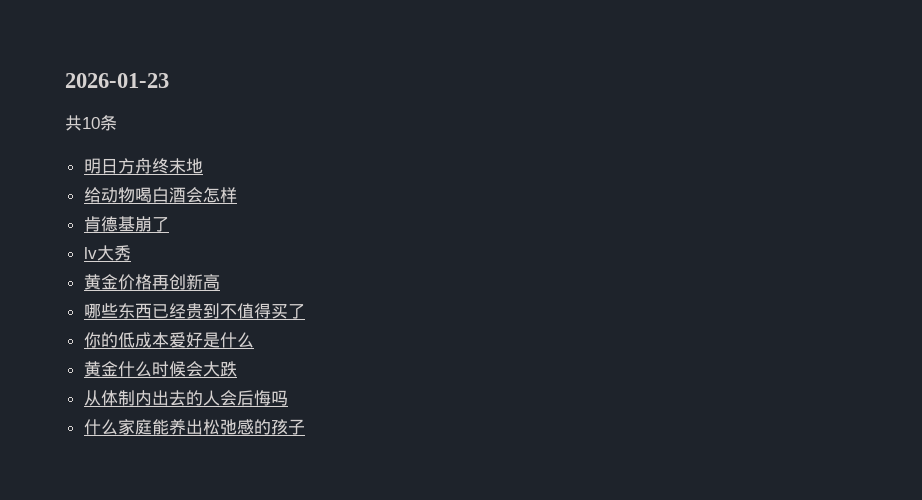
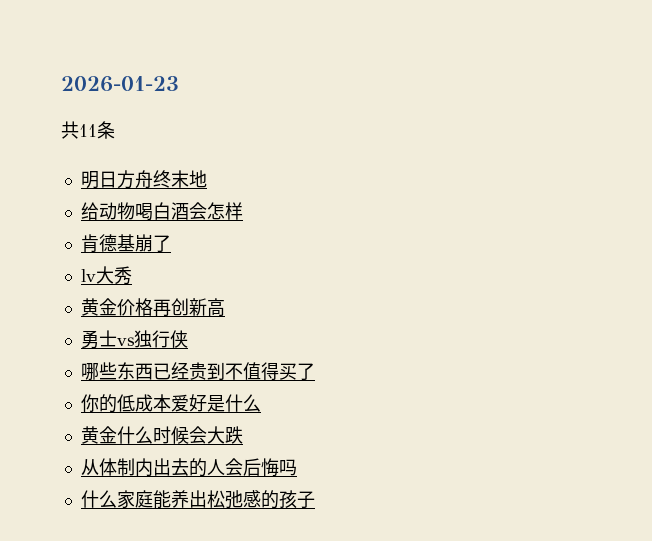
[82,117,100,129] 10 -> [79,124,97,137] 11
(220, 282) none -> [80,330,188,349] // 勇士vs独行侠

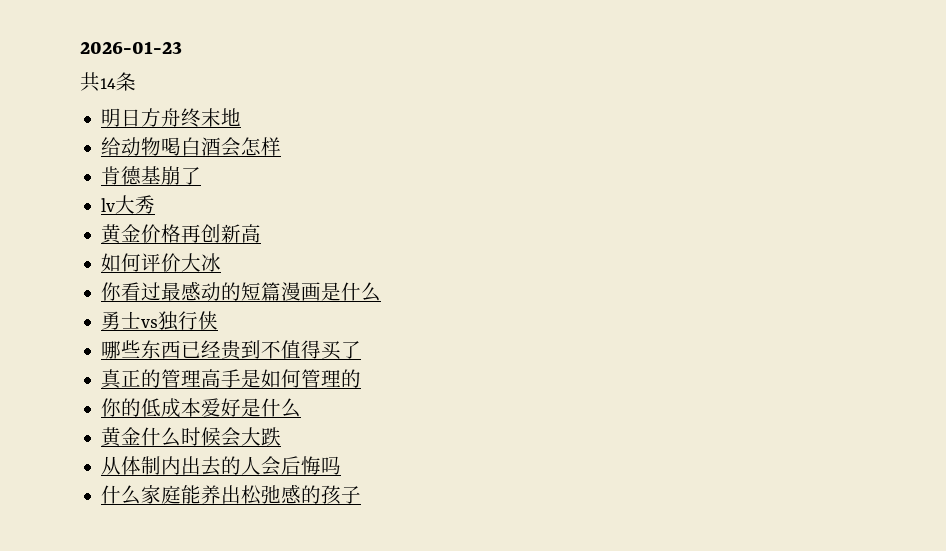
[79,124,97,137] 11 -> [100,78,116,89] 14
(225, 307) none -> [101,253,222,272] [101,282,382,302] // 如何评价大冰 // 你看过最感动的短篇漫画是什么
(315, 371) none -> [101,369,362,389] // 真正的管理高手是如何管理的

